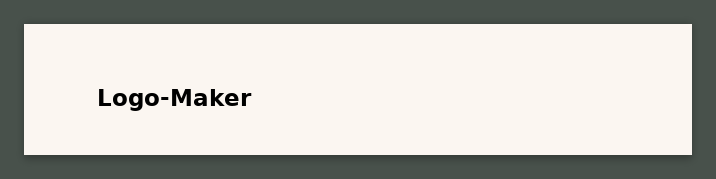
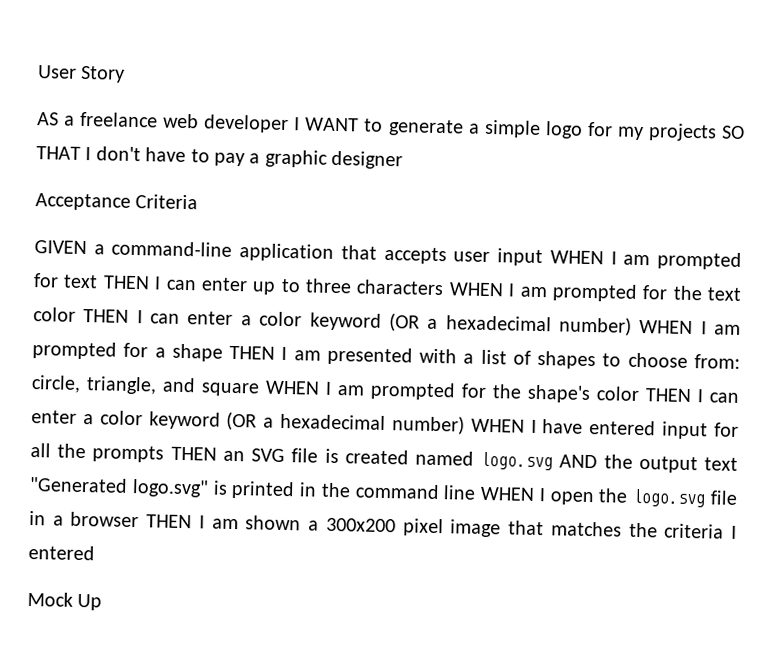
[97,89,252,111] Logo-Maker -> [38,65,126,83] [37,111,746,142] [36,146,404,170] [35,193,199,211] [34,240,743,271] [33,273,742,302] [33,307,741,336] [32,341,740,370] [31,375,739,404] [31,410,739,440] [30,443,738,474] [29,476,738,508] [29,510,738,539] [28,544,95,561] [27,591,103,611] User Story // AS a freelance web developer I WANT to generate a simple logo for my projects SO THAT I don't have to pay a graphic designer // Acceptance Criteria // GIVEN a command-line application that accepts user input WHEN I am prompted for text THEN I can enter up to three characters WHEN I am prompted for the text color THEN I can enter a color keyword (OR a hexadecimal number) WHEN I am prompted for a shape THEN I am presented with a list of shapes to choose from: circle, triangle, and square WHEN I am prompted for the shape's color THEN I can enter a color keyword (OR a hexadecimal number) WHEN I have entered input for all the prompts THEN an SVG file is created named logo.svg AND the output text "Generated logo.svg" is printed in the command line WHEN I open the logo.svg file in a browser THEN I am shown a 300x200 pixel image that matches the criteria I entered // Mock Up

